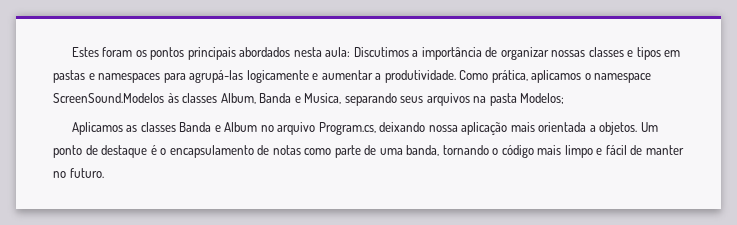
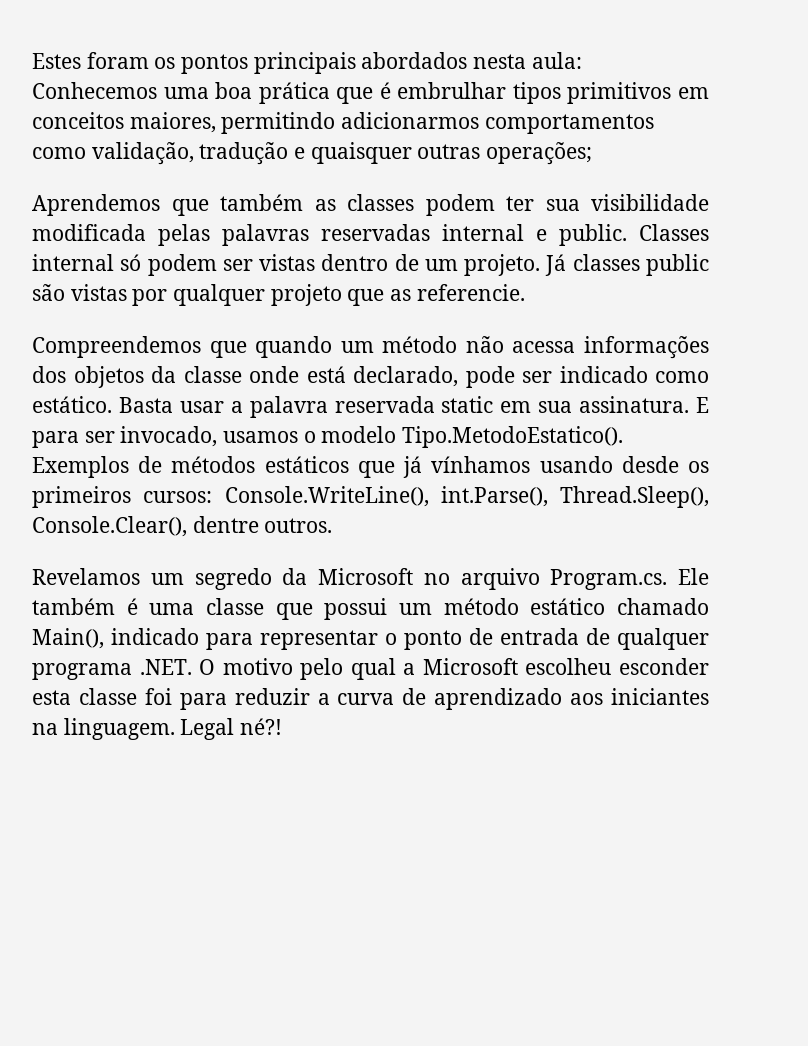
[353,47,681,60] [53,70,652,83] [53,93,565,106] [71,122,658,135] [53,145,684,158] [53,168,104,178] Discutimos a importância de organizar nossas classes e tipos em pastas e namespaces para agrupá-las logicamente e aumentar a produtividade. Como prática, aplicamos o namespace ScreenSound.Modelos às classes Album, Banda e Musica, separando seus arquivos na pasta Modelos; // Aplicamos as classes Banda e Album no arquivo Program.cs, deixando nossa aplicação mais orientada a objetos. Um ponto de destaque é o encapsulamento de notas como parte de uma banda, tornando o código mais limpo e fácil de manter no futuro. -> [32,82,709,104] [32,112,654,134] [32,142,593,165] [32,194,709,216] [32,224,709,246] [32,254,709,276] [32,284,525,306] [32,336,709,359] [32,366,709,388] [32,396,709,418] [32,426,624,448] [32,456,709,478] [32,486,709,508] [32,516,333,537] [32,568,709,590] [32,598,709,620] [32,628,709,650] [32,658,709,680] [32,688,709,710] [32,718,283,740] Conhecemos uma boa prática que é embrulhar tipos primitivos em conceitos maiores, permitindo adicionarmos comportamentos como validação, tradução e quaisquer outras operações; // Aprendemos que também as classes podem ter sua visibilidade modificada pelas palavras reservadas internal e public. Classes internal só podem ser vistas dentro de um projeto. Já classes public são vistas por qualquer projeto que as referencie. // Compreendemos que quando um método não acessa informações dos objetos da classe onde está declarado, pode ser indicado como estático. Basta usar a palavra reservada static em sua assinatura. E para ser invocado, usamos o modelo Tipo.MetodoEstatico(). Exemplos de métodos estáticos que já vínhamos usando desde os primeiros cursos: Console.WriteLine(), int.Parse(), Thread.Sleep(), Console.Clear(), dentre outros. // Revelamos um segredo da Microsoft no arquivo Program.cs. Ele também é uma classe que possui um método estático chamado Main(), indicado para representar o ponto de entrada de qualquer programa .NET. O motivo pelo qual a Microsoft escolheu esconder esta classe foi para reduzir a curva de aprendizado aos iniciantes na linguagem. Legal né?!

